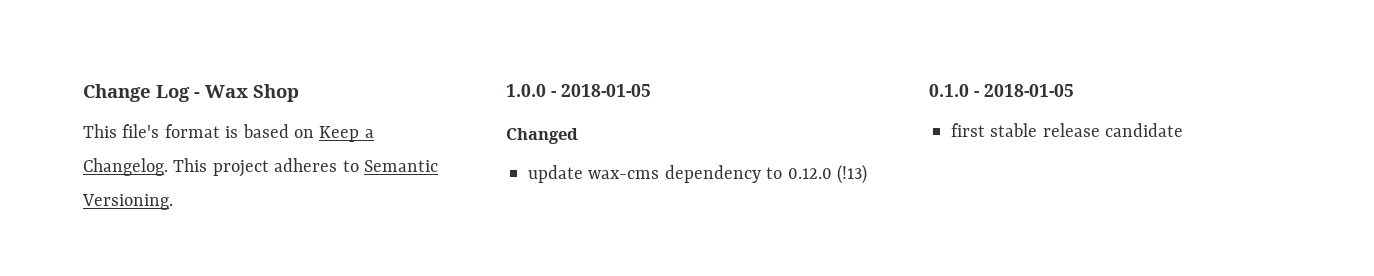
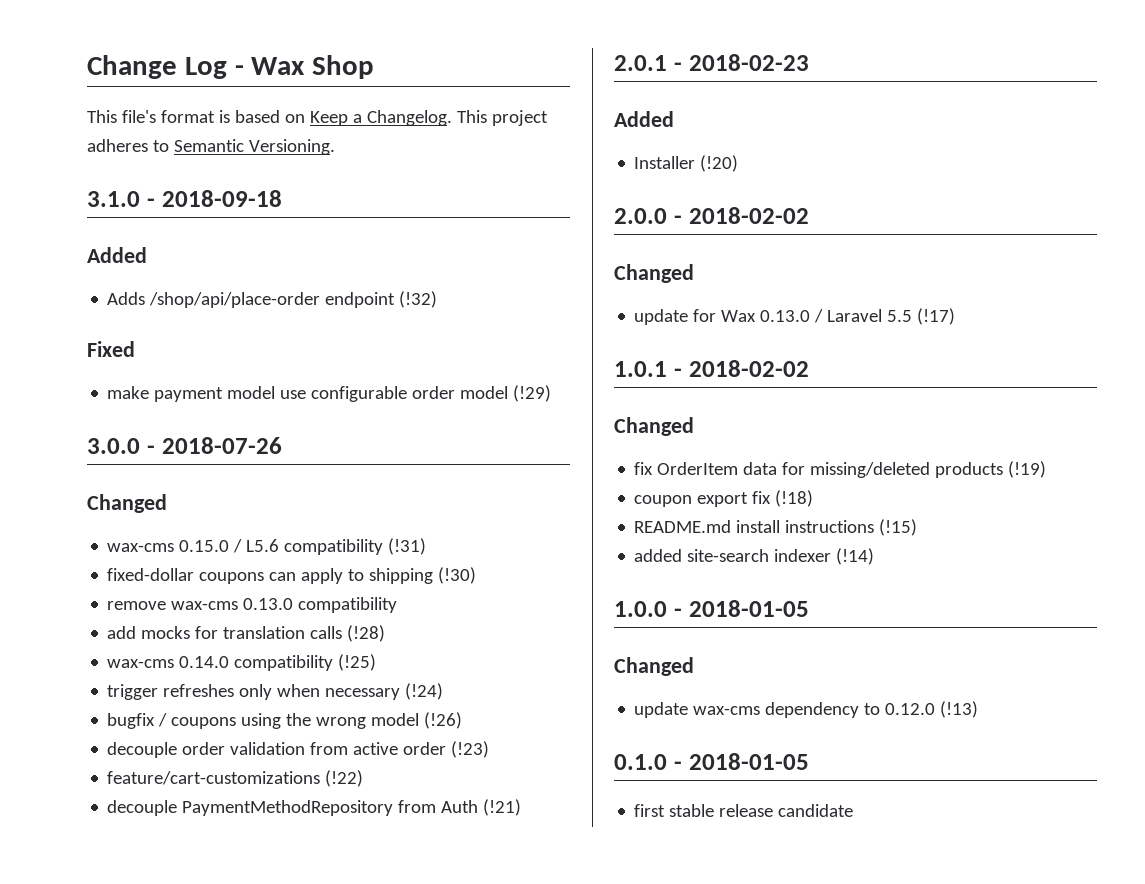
(173, 202) none -> [87,190,282,207] [87,247,147,263] [107,291,438,308] [87,341,135,357] [107,385,552,402] [87,437,282,454] [87,494,167,513] [107,538,427,555] [107,567,477,584] [107,597,398,613] [107,625,386,642] [107,654,377,671] [107,683,444,700] [107,712,463,729] [107,741,490,758] [107,770,364,787] [107,799,522,816] [614,54,809,71] [614,111,674,127] [634,155,739,172] [614,207,809,224] [614,264,694,283] [634,308,956,325] [614,360,809,377] [614,417,694,436] [634,461,1047,478] [634,490,814,507] [634,519,918,536] [634,548,875,565] // 3.1.0 - 2018-09-18 // Added // Adds /shop/api/place-order endpoint (!32) // Fixed // make payment model use configurable order model (!29) // 3.0.0 - 2018-07-26 // Changed // wax-cms 0.15.0 / L5.6 compatibility (!31) // fixed-dollar coupons can apply to shipping (!30) // remove wax-cms 0.13.0 compatibility // add mocks for translation calls (!28) // wax-cms 0.14.0 compatibility (!25) // trigger refreshes only when necessary (!24) // bugfix / coupons using the wrong model (!26) // decouple order validation from active order (!23) // feature/cart-customizations (!22) // decouple PaymentMethodRepository from Auth (!21) // 2.0.1 - 2018-02-23 // Added // Installer (!20) // 2.0.0 - 2018-02-02 // Changed // update for Wax 0.13.0 / Laravel 5.5 (!17) // 1.0.1 - 2018-02-02 // Changed // fix OrderItem data for missing/deleted products (!19) // coupon export fix (!18) // README.md install instructions (!15) // added site-search indexer (!14)

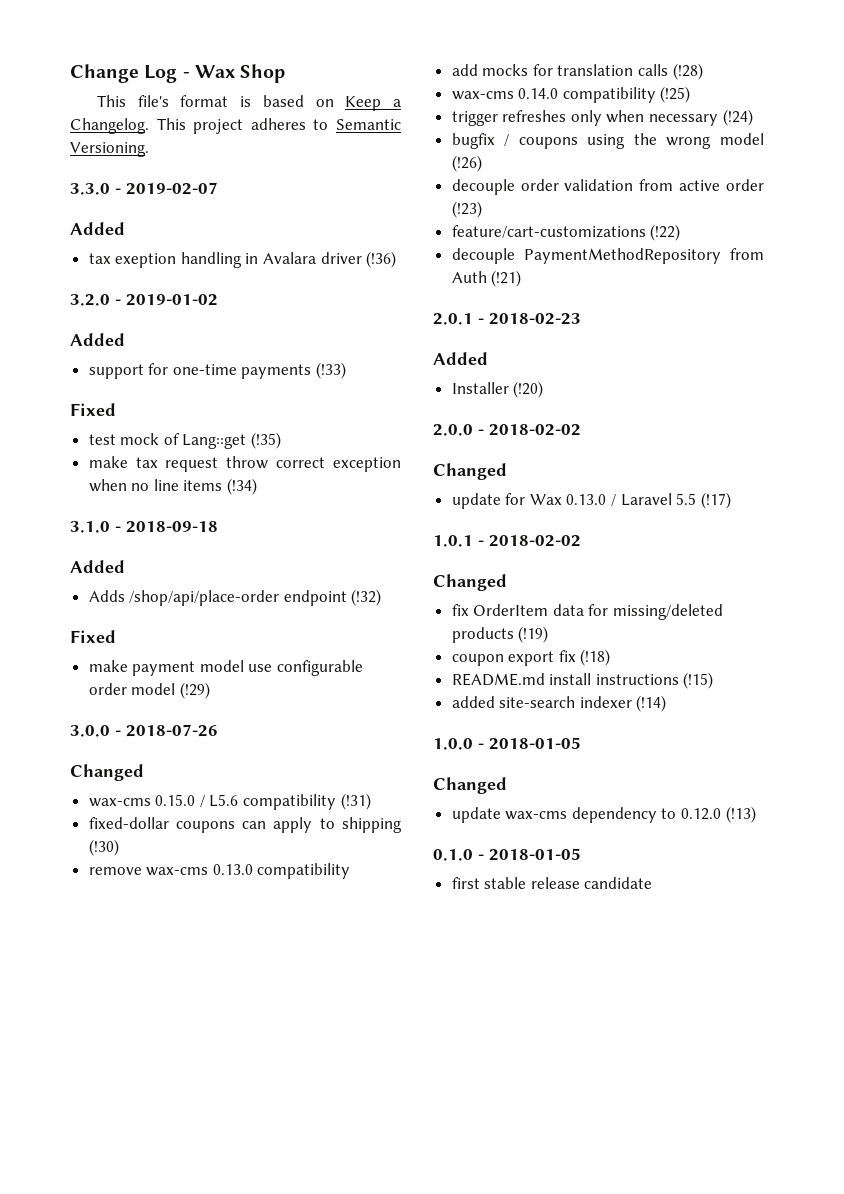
(335, 147) none -> [70,182,218,195] [70,222,125,235] [88,251,397,268] [70,294,218,306] [70,333,125,346] [88,362,347,379] [70,403,116,416] [88,432,282,449] [88,456,402,472] [88,478,258,495] // 3.3.0 - 2019-02-07 // Added // tax exeption handling in Avalara driver (!36) // 3.2.0 - 2019-01-02 // Added // support for one-time payments (!33) // Fixed // test mock of Lang::get (!35) // make tax request throw correct exception when no line items (!34)

